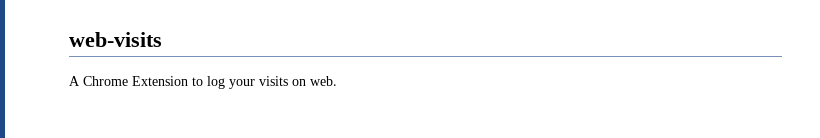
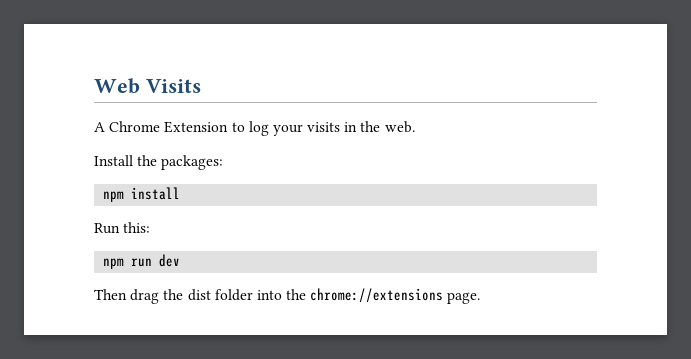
[69,32,162,47] web-visits -> [94,78,201,94] Web Visits
[292,79,306,86] on -> [344,121,381,132] in the
(337, 81) none -> [94,155,224,170] [103,187,181,202] [94,222,151,234] [103,254,181,269] [94,288,481,304] // Install the packages: // npm install // Run this: // npm run dev // Then drag the dist folder into the chrome://extensions page.

